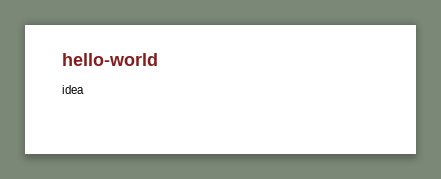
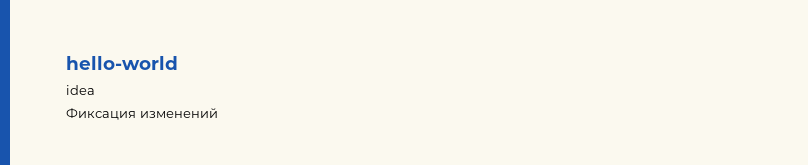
(84, 89) none -> [66,108,218,120] // Фиксация изменений

